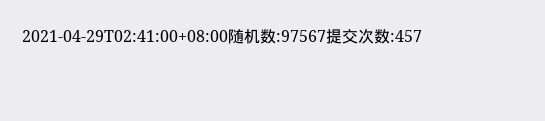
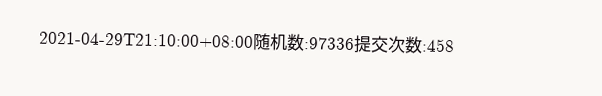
[22,29,326,44] 2021-04-29T02:41:00+08:00随机数:97567 -> [39,31,355,52] 2021-04-29T21:10:00+08:00随机数:97336
[390,30,422,42] :457 -> [421,38,455,53] :458

